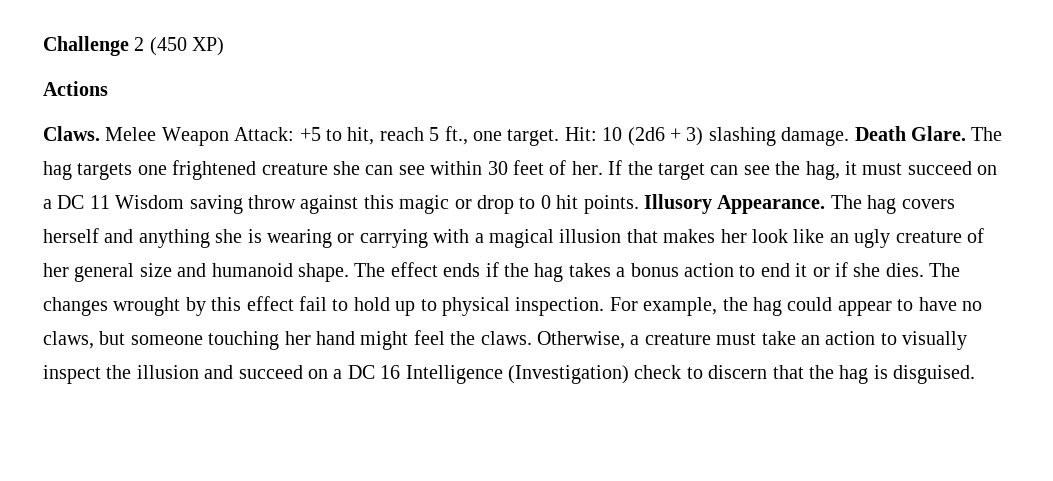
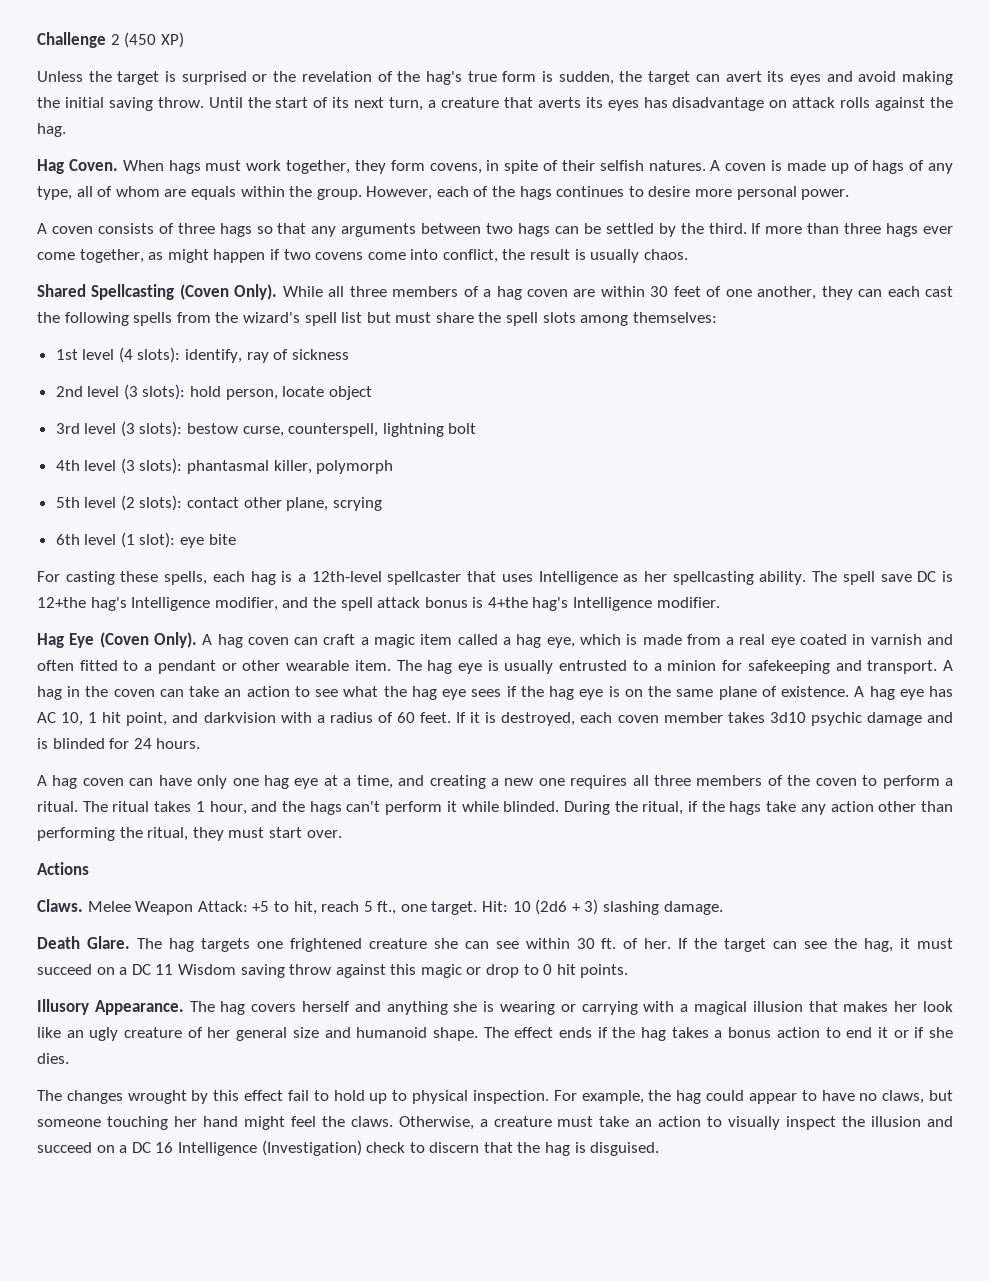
(225, 46) none -> [37,71,953,85] [37,97,954,111] [37,123,66,137] [37,159,954,174] [37,186,850,200] [37,223,953,237] [37,249,688,263] [37,284,954,300] [37,312,717,326] [55,347,349,363] [55,384,372,400] [55,421,477,437] [55,458,394,474] [55,495,382,511] [55,532,236,548] [37,571,953,585] [37,597,720,611] [37,632,953,648] [37,660,954,674] [37,686,954,700] [37,712,954,726] [37,738,201,749] [37,775,953,789] [37,801,954,815] [37,827,342,841] // Unless the target is surprised or the revelation of the hag's true form is sudden, the target can avert its eyes and avoid making the initial saving throw. Until the start of its next turn, a creature that averts its eyes has disadvantage on attack rolls against the hag. // Hag Coven. When hags must work together, they form covens, in spite of their selfish natures. A coven is made up of hags of any type, all of whom are equals within the group. However, each of the hags continues to desire more personal power. // A coven consists of three hags so that any arguments between two hags can be settled by the third. If more than three hags ever come together, as might happen if two covens come into conflict, the result is usually chaos. // Shared Spellcasting (Coven Only). While all three members of a hag coven are within 30 feet of one another, they can each cast the following spells from the wizard's spell list but must share the spell slots among themselves: // 1st level (4 slots): identify, ray of sickness // 2nd level (3 slots): hold person, locate object // 3rd level (3 slots): bestow curse, counterspell, lightning bolt // 4th level (3 slots): phantasmal killer, polymorph // 5th level (2 slots): contact other plane, scrying // 6th level (1 slot): eye bite // For casting these spells, each hag is a 12th-level spellcaster that uses Intelligence as her spellcasting ability. The spell save DC is 12+the hag's Intelligence modifier, and the spell attack bonus is 4+the hag's Intelligence modifier. // Hag Eye (Coven Only). A hag coven can craft a magic item called a hag eye, which is made from a real eye coated in varnish and often fitted to a pendant or other wearable item. The hag eye is usually entrusted to a minion for safekeeping and transport. A hag in the coven can take an action to see what the hag eye sees if the hag eye is on the same plane of existence. A hag eye has AC 10, 1 hit point, and darkvision with a radius of 60 feet. If it is destroyed, each coven member takes 3d10 psychic damage and is blinded for 24 hours. // A hag coven can have only one hag eye at a time, and creating a new one requires all three members of the coven to perform a ritual. The ritual takes 1 hour, and the hags can't perform it while blinded. During the ritual, if the hags take any action other than performing the ritual, they must start over.
(850, 136) none -> (723, 908) //
[512,160,544,175] feet -> [601,938,617,949] ft.
(639, 204) none -> (629, 971) //
(924, 270) none -> (69, 1058) //

